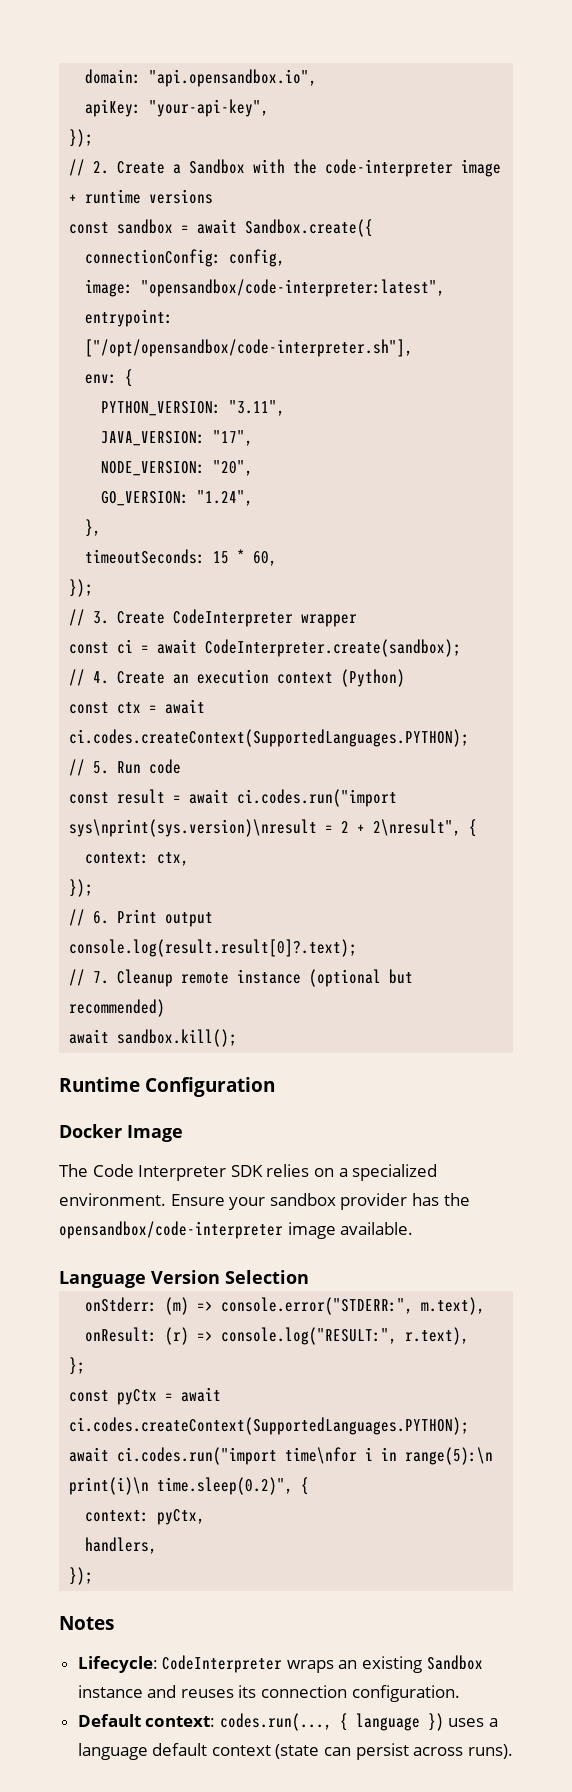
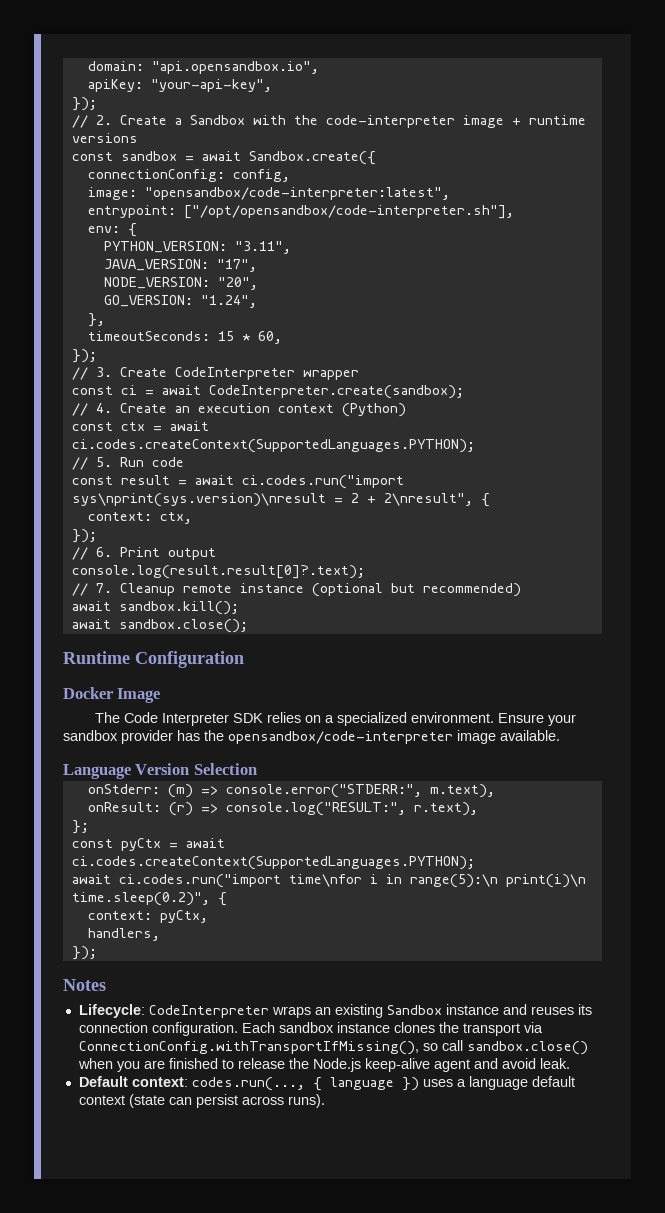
(238, 1038) none -> [71,619,248,633] // await sandbox.close();
(460, 1693) none -> [241,1022,543,1036] [78,1040,588,1055] [77,1058,570,1072] Each sandbox instance clones the transport via ConnectionConfig.withTransportIfMissing(), so call sandbox.close() when you are finished to release the Node.js keep-alive agent and avoid leak.

